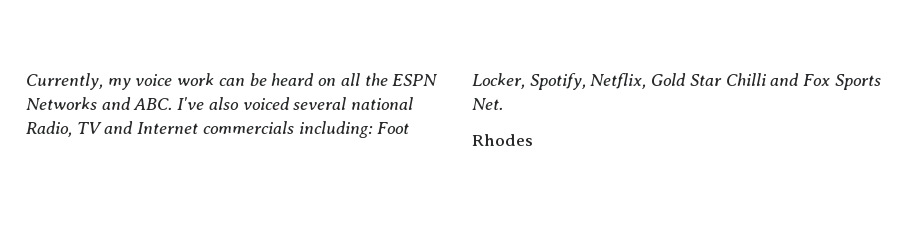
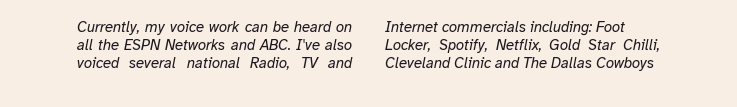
[725,73,881,90] [472,98,503,110] [472,134,533,146] Chilli and Fox Sports Net. // Rhodes -> [623,39,660,52] [385,57,654,71] Chilli, Cleveland Clinic and The Dallas Cowboys

